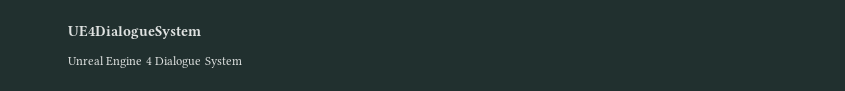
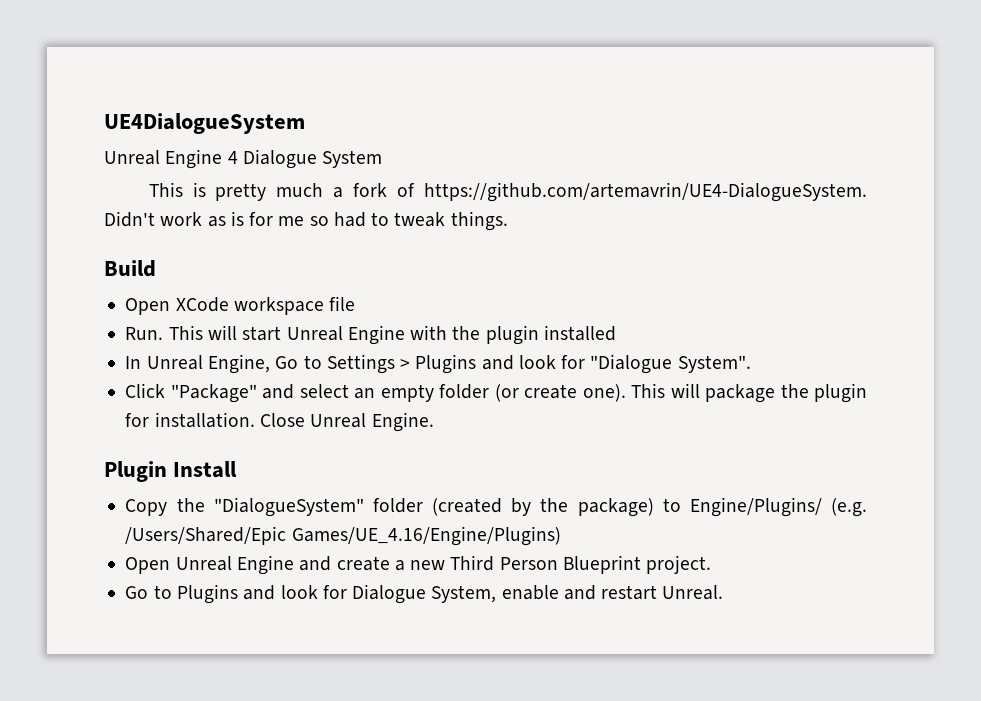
(242, 62) none -> [148,182,867,202] [104,211,508,231] [104,260,156,277] [125,296,356,315] [125,325,616,345] [125,354,751,374] [125,383,868,403] [125,412,434,432] [104,461,238,482] [125,497,867,517] [125,526,561,546] [125,555,712,575] [125,584,724,604] // This is pretty much a fork of https://github.com/artemavrin/UE4-DialogueSystem. Didn't work as is for me so had to tweak things. // Build // Open XCode workspace file // Run. This will start Unreal Engine with the plugin installed // In Unreal Engine, Go to Settings > Plugins and look for "Dialogue System". // Click "Package" and select an empty folder (or create one). This will package the plugin for installation. Close Unreal Engine. // Plugin Install // Copy the "DialogueSystem" folder (created by the package) to Engine/Plugins/ (e.g. /Users/Shared/Epic Games/UE_4.16/Engine/Plugins) // Open Unreal Engine and create a new Third Person Blueprint project. // Go to Plugins and look for Dialogue System, enable and restart Unreal.

